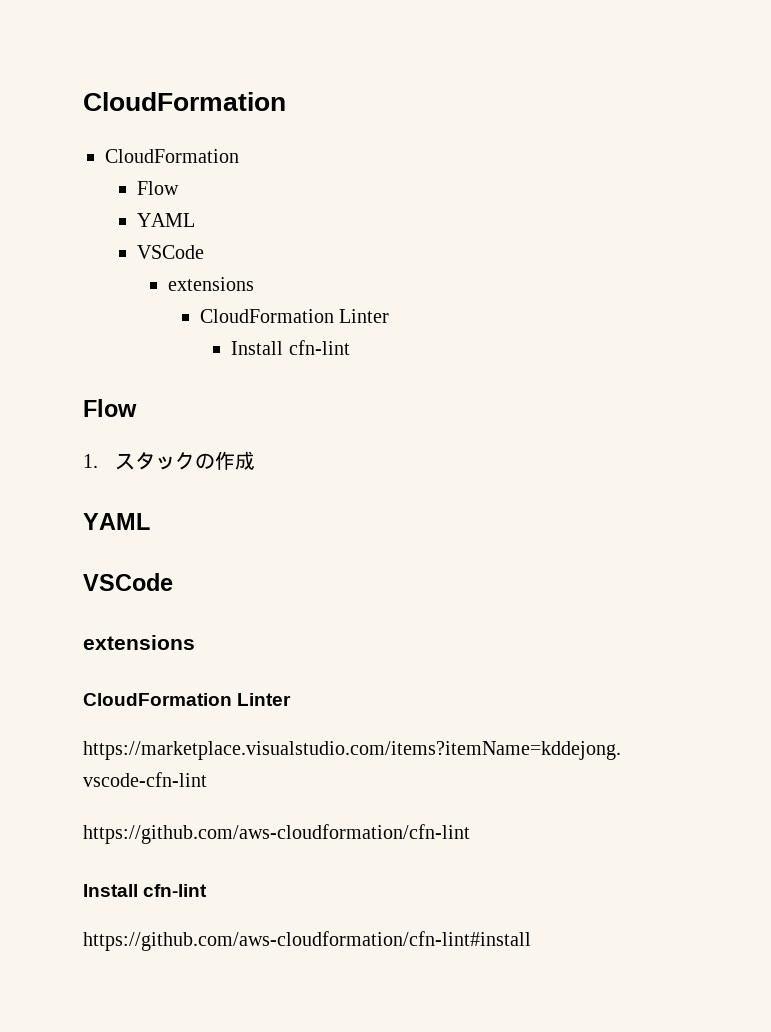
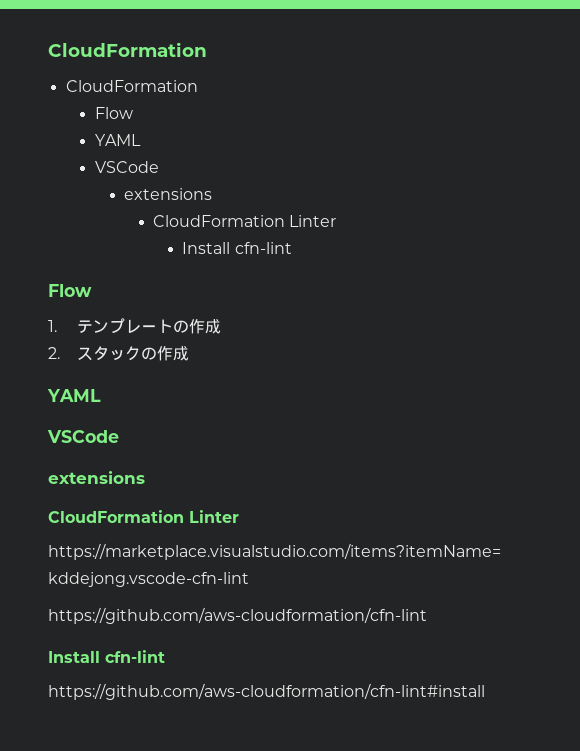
(98, 461) none -> [77,318,222,334] [48,347,60,359] テンプレートの作成 // 2.

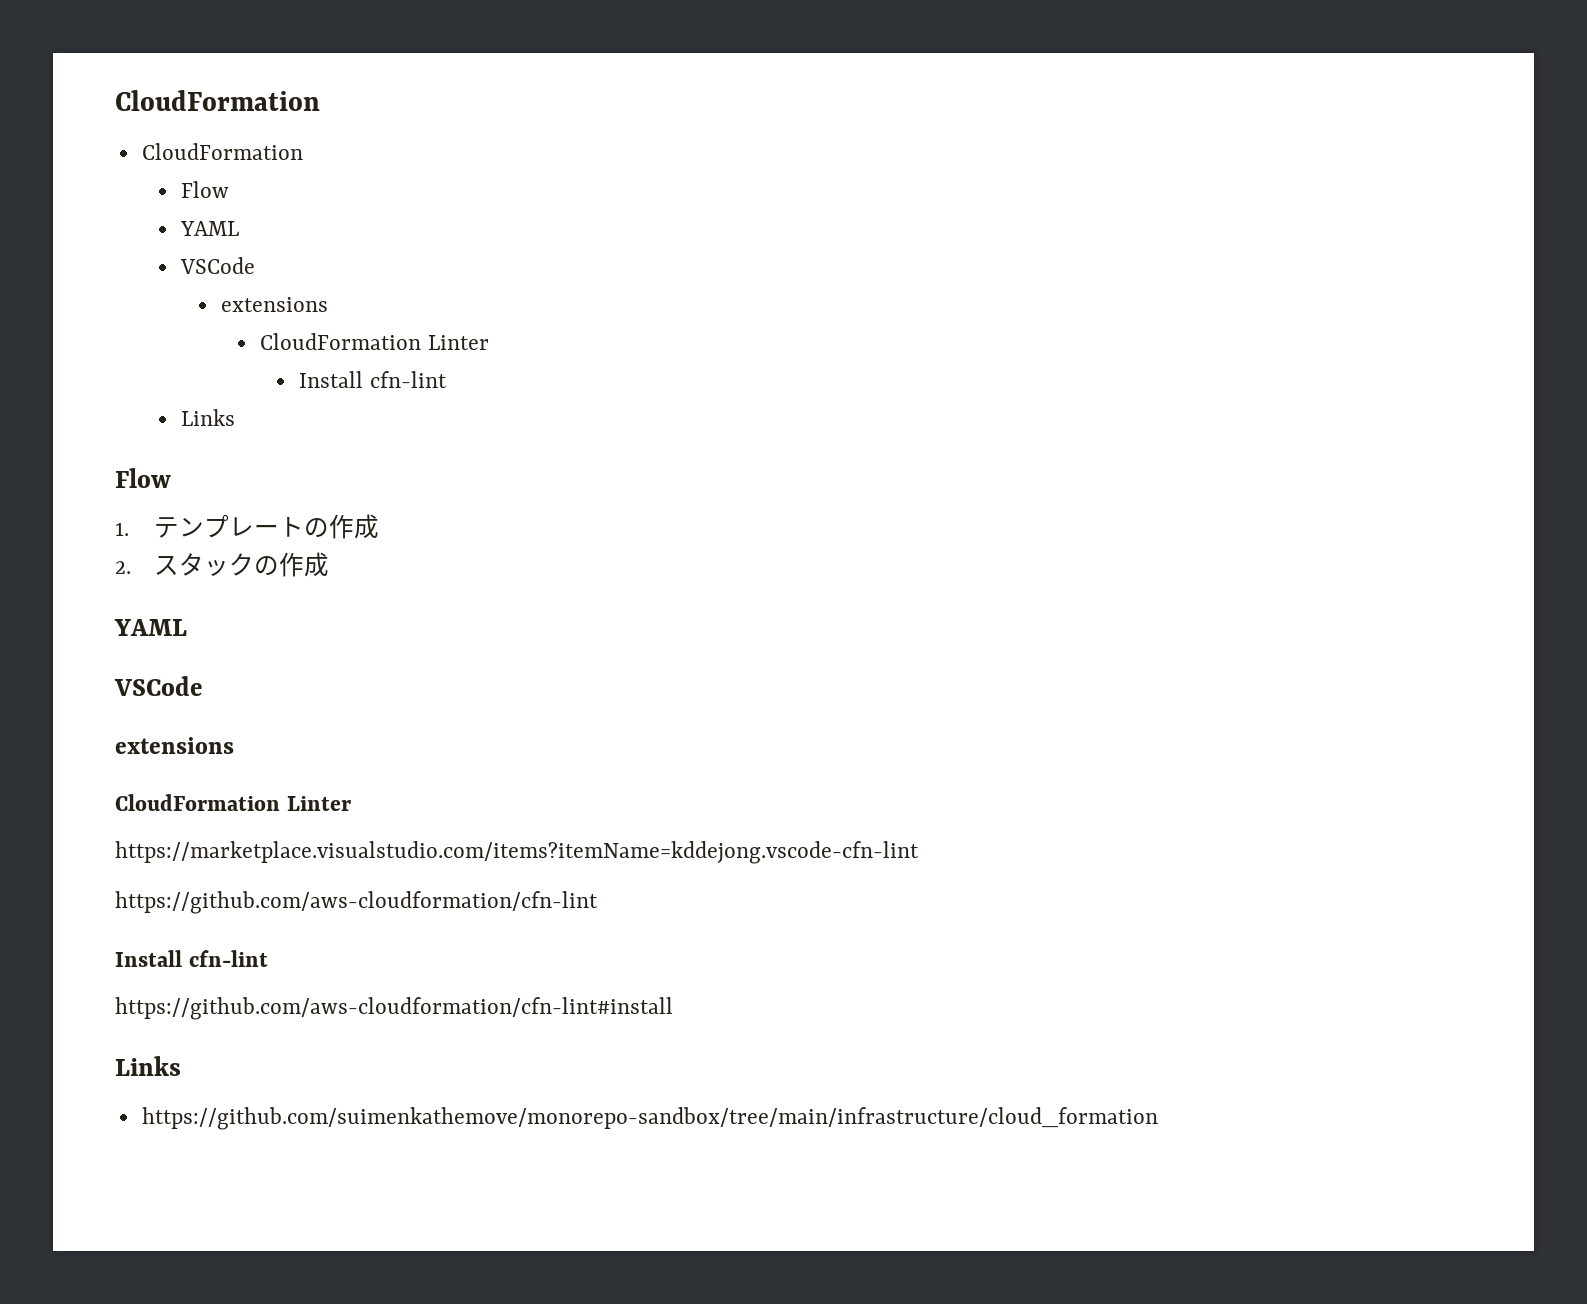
(292, 248) none -> [181,409,236,426] // Links
(485, 691) none -> [115,1056,181,1076] [141,1107,1158,1130] // Links // https://github.com/suimenkathemove/monorepo-sandbox/tree/main/infrastructure/cloud_formation

